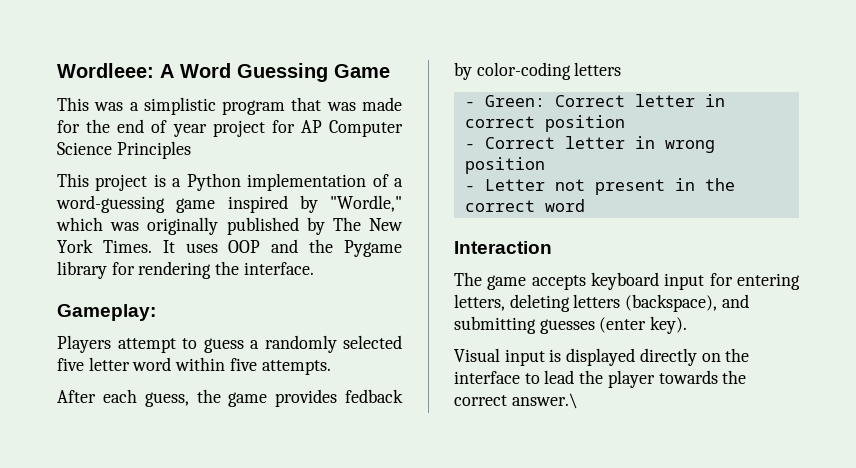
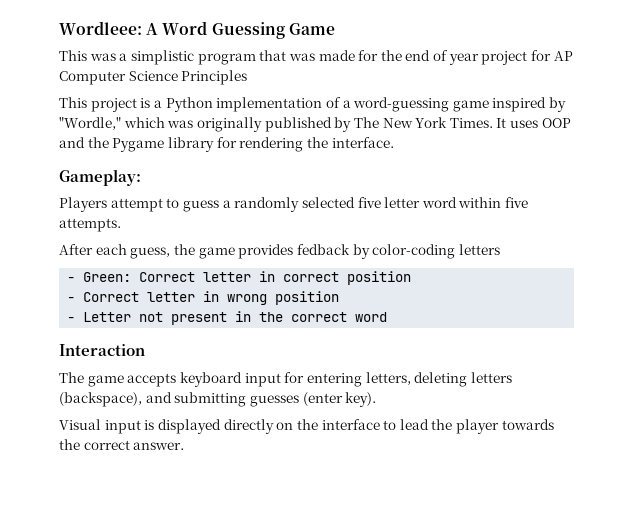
[511,393,578,409] answer.\ -> [133,442,185,450] answer.

